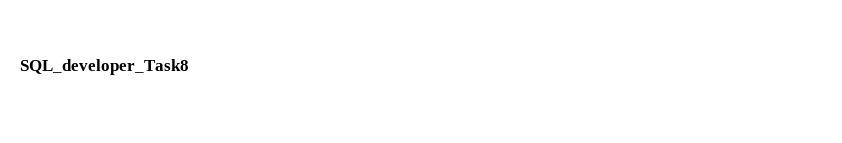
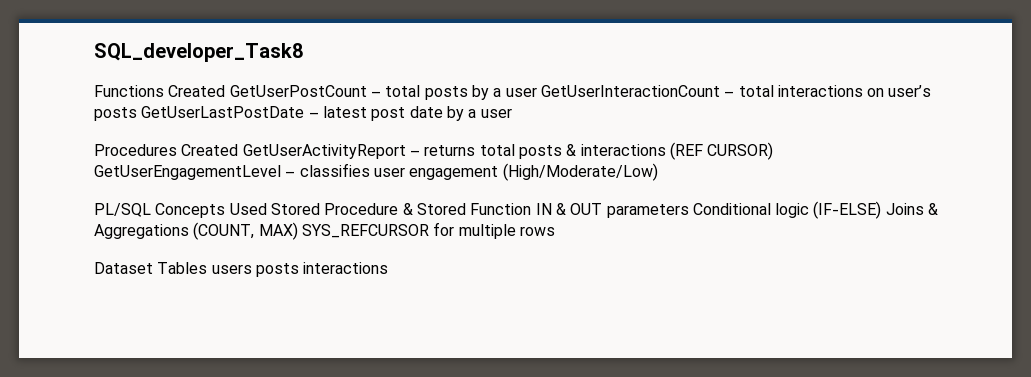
(189, 67) none -> [94,85,932,100] [94,106,512,121] [94,142,774,160] [94,163,658,181] [94,201,939,219] [94,222,555,240] [94,262,389,277] // Functions Created GetUserPostCount – total posts by a user GetUserInteractionCount – total interactions on user’s posts GetUserLastPostDate – latest post date by a user // Procedures Created GetUserActivityReport – returns total posts & interactions (REF CURSOR) GetUserEngagementLevel – classifies user engagement (High/Moderate/Low) // PL/SQL Concepts Used Stored Procedure & Stored Function IN & OUT parameters Conditional logic (IF-ELSE) Joins & Aggregations (COUNT, MAX) SYS_REFCURSOR for multiple rows // Dataset Tables users posts interactions

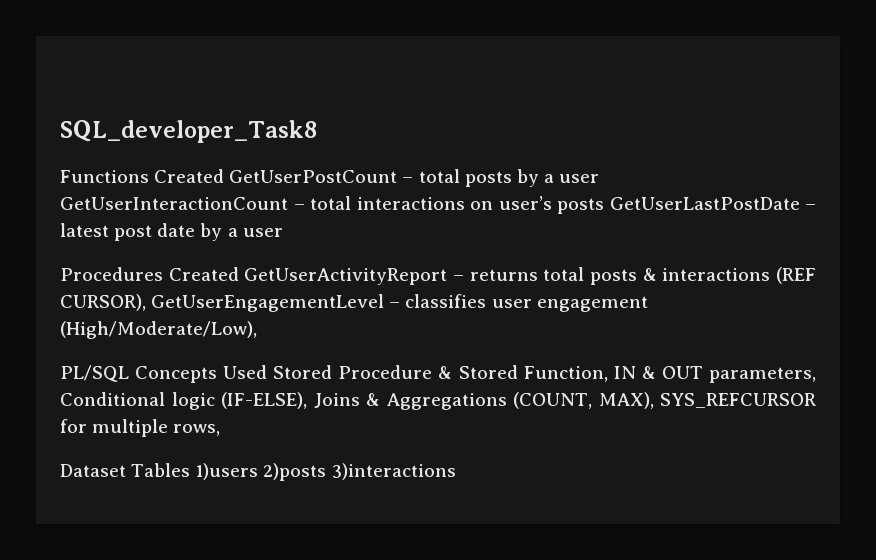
[707,142,774,160] CURSOR) -> [60,294,146,311] CURSOR),
[502,163,658,181] (High/Moderate/Low) -> [60,321,257,339] (High/Moderate/Low),
[470,203,532,215] Function -> [523,366,608,382] Function,
[606,204,689,218] parameters -> [709,367,817,383] parameters,
[813,201,882,219] (IF-ELSE) -> [221,392,307,409] (IF-ELSE),
[258,222,298,240] MAX) -> [598,392,654,409] MAX),
[519,227,555,236] rows -> [173,424,221,436] rows,
[211,262,389,277] users posts interactions -> [195,463,456,481] 1)users 2)posts 3)interactions

